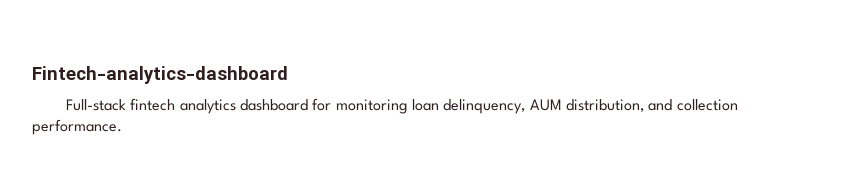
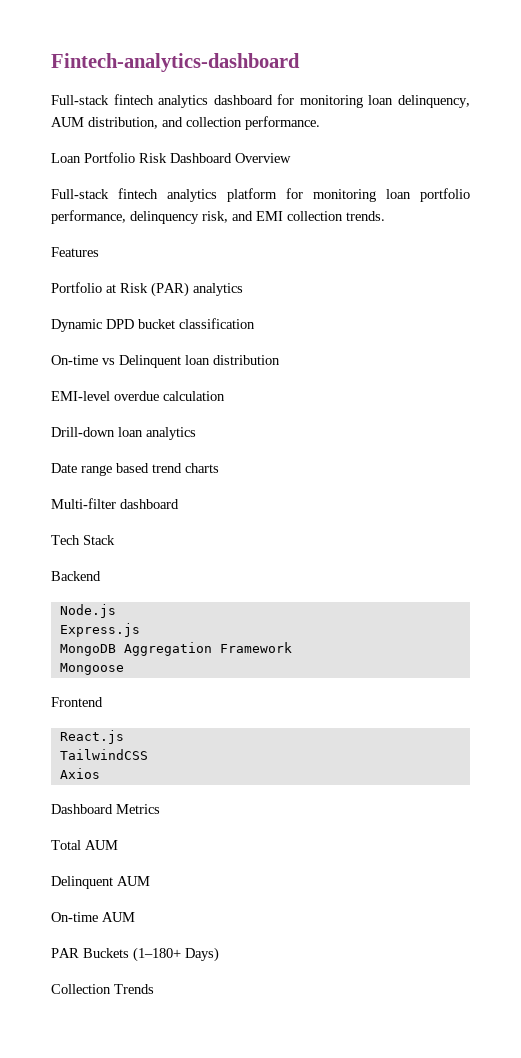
(122, 127) none -> [51,152,291,163] [51,188,470,202] [51,210,385,224] [51,247,99,257] [51,282,243,297] [51,318,255,332] [51,355,280,368] [51,391,225,401] [51,427,196,440] [51,463,219,476] [51,498,179,509] [51,535,115,545] [51,571,101,581] [59,604,116,618] [59,623,140,637] [59,642,292,656] [59,663,124,675] [51,697,103,707] [59,730,124,744] [59,749,148,760] [59,768,100,779] [51,804,160,814] [51,840,118,850] [51,876,150,889] [51,912,135,922] [51,947,219,962] [51,984,154,994] // Loan Portfolio Risk Dashboard Overview // Full-stack fintech analytics platform for monitoring loan portfolio performance, delinquency risk, and EMI collection trends. // Features // Portfolio at Risk (PAR) analytics // Dynamic DPD bucket classification // On-time vs Delinquent loan distribution // EMI-level overdue calculation // Drill-down loan analytics // Date range based trend charts // Multi-filter dashboard // Tech Stack // Backend // Node.js // Express.js // MongoDB Aggregation Framework // Mongoose // Frontend // React.js // TailwindCSS // Axios // Dashboard Metrics // Total AUM // Delinquent AUM // On-time AUM // PAR Buckets (1–180+ Days) // Collection Trends

